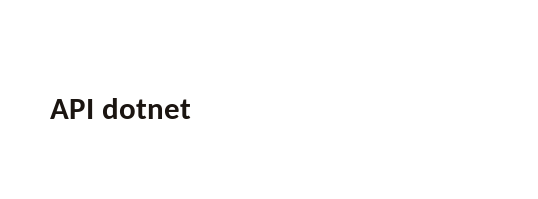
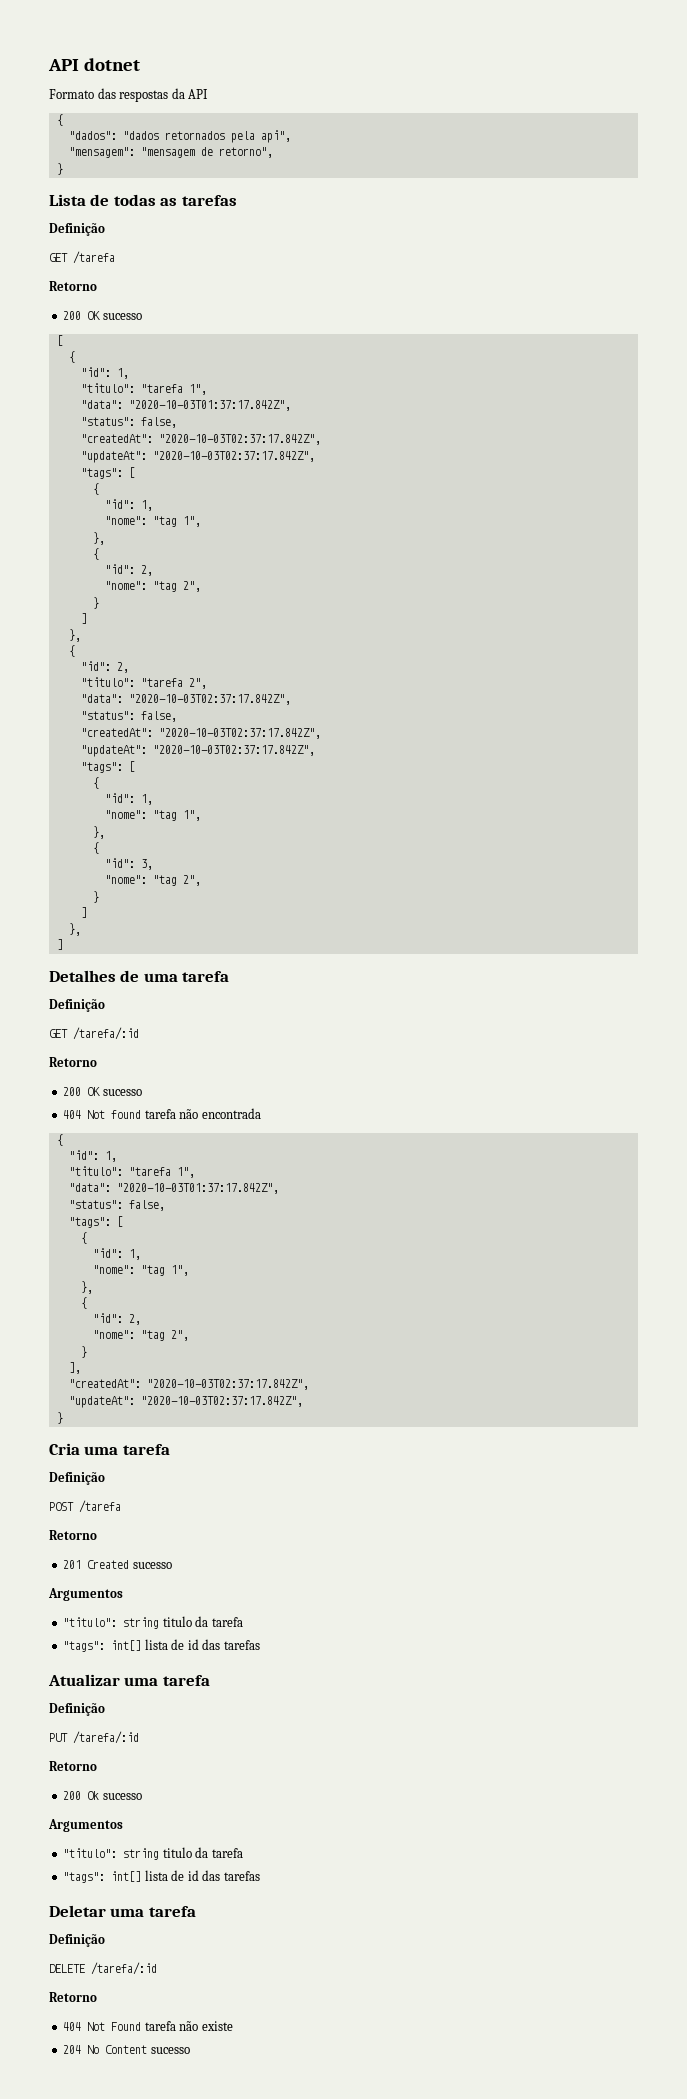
(192, 108) none -> [49,88,209,102] [56,114,63,126] [68,130,291,143] [68,147,273,158] [56,163,63,175] [49,194,237,206] [49,223,105,236] [49,251,115,264] [49,281,97,291] [63,311,142,320] [56,335,63,346] [68,351,75,363] [80,367,129,379] [80,383,207,395] [80,400,291,411] [80,417,177,428] [80,434,321,445] [80,451,315,463] [80,467,135,479] [92,483,99,495] [104,499,153,511] [104,516,201,527] [92,532,105,545] [92,548,99,560] [104,564,153,576] [104,581,201,592] [92,597,99,609] [80,613,87,624] [68,629,81,642] [68,645,75,657] [80,661,129,673] [80,677,207,689] [80,694,291,705] [80,711,177,722] [80,728,321,739] [80,745,315,757] [80,761,135,773] [92,777,99,789] [104,793,153,805] [104,810,201,821] [92,826,105,839] [92,842,99,854] [104,858,153,870] [104,875,201,886] [92,891,99,903] [80,907,87,918] [68,923,81,936] [56,939,63,950] [49,970,230,982] [49,999,105,1012] [49,1027,139,1040] [49,1057,97,1067] [63,1087,142,1096] [63,1108,261,1119] [56,1134,63,1146] [68,1150,117,1162] [68,1166,195,1178] [68,1183,279,1194] [68,1200,165,1211] [68,1216,123,1228] [80,1232,87,1244] [92,1248,141,1260] [92,1265,189,1276] [80,1281,93,1294] [80,1297,87,1309] [92,1313,141,1325] [92,1330,189,1341] [80,1346,87,1358] [68,1362,81,1374] [68,1379,309,1390] [68,1396,303,1408] [56,1412,63,1424] [49,1443,170,1455] [49,1472,105,1485] [49,1500,121,1513] [49,1530,97,1540] [63,1560,172,1569] [48,1588,123,1601] [63,1616,243,1629] [63,1639,260,1652] [48,1674,210,1686] [49,1703,105,1716] [49,1731,139,1744] [49,1761,97,1771] [63,1791,142,1800] [48,1819,123,1832] [63,1847,243,1860] [63,1870,260,1883] [49,1905,196,1917] [49,1934,105,1947] [49,1962,157,1975] [49,1992,97,2002] [63,2021,233,2031] [63,2045,190,2054] // Formato das respostas da API // { // "dados": "dados retornados pela api", // "mensagem": "mensagem de retorno", // } // Lista de todas as tarefas // Definição // GET /tarefa // Retorno // 200 OK sucesso // [ // { // "id": 1, // "titulo": "tarefa 1", // "data": "2020-10-03T01:37:17.842Z", // "status": false, // "createdAt": "2020-10-03T02:37:17.842Z", // "updateAt": "2020-10-03T02:37:17.842Z", // "tags": [ // { // "id": 1, // "nome": "tag 1", // }, // { // "id": 2, // "nome": "tag 2", // } // ] // }, // { // "id": 2, // "titulo": "tarefa 2", // "data": "2020-10-03T02:37:17.842Z", // "status": false, // "createdAt": "2020-10-03T02:37:17.842Z", // "updateAt": "2020-10-03T02:37:17.842Z", // "tags": [ // { // "id": 1, // "nome": "tag 1", // }, // { // "id": 3, // "nome": "tag 2", // } // ] // }, // ] // Detalhes de uma tarefa // Definição // GET /tarefa/:id // Retorno // 200 OK sucesso // 404 Not found tarefa não encontrada // { // "id": 1, // "titulo": "tarefa 1", // "data": "2020-10-03T01:37:17.842Z", // "status": false, // "tags": [ // { // "id": 1, // "nome": "tag 1", // }, // { // "id": 2, // "nome": "tag 2", // } // ], // "createdAt": "2020-10-03T02:37:17.842Z", // "updateAt": "2020-10-03T02:37:17.842Z", // } // Cria uma tarefa // Definição // POST /tarefa // Retorno // 201 Created sucesso // Argumentos // "titulo": string titulo da tarefa // "tags": int[] lista de id das tarefas // Atualizar uma tarefa // Definição // PUT /tarefa/:id // Retorno // 200 Ok sucesso // Argumentos // "titulo": string titulo da tarefa // "tags": int[] lista de id das tarefas // Deletar uma tarefa // Definição // DELETE /tarefa/:id // Retorno // 404 Not Found tarefa não existe // 204 No Content sucesso

